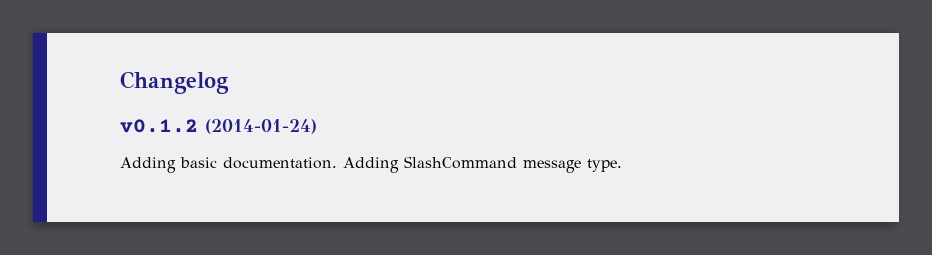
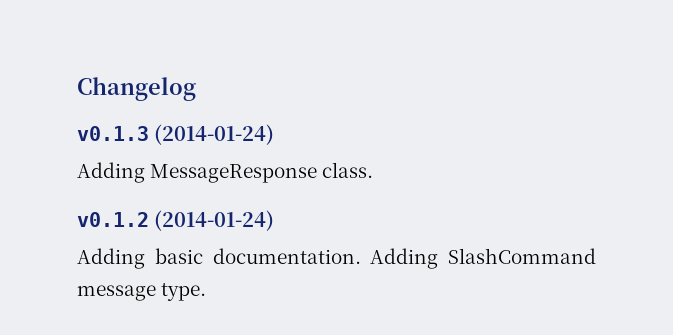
(229, 82) none -> [77,124,275,145] [77,162,374,183] // v0.1.3 (2014-01-24) // Adding MessageResponse class.

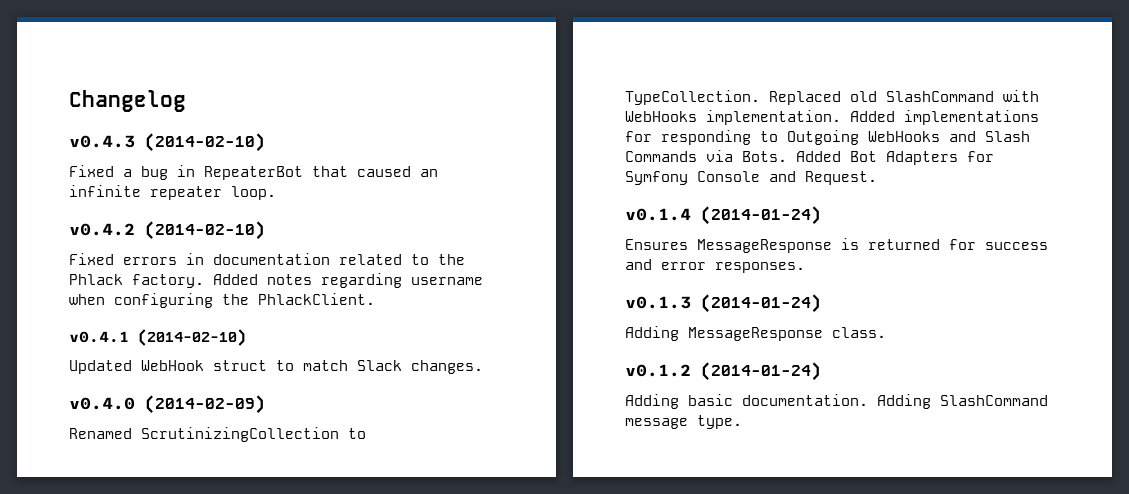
(196, 89) none -> [69,133,265,152] [69,165,438,180] [69,185,276,200] [69,221,265,240] [69,253,465,265] [69,273,483,288] [69,293,375,308] [69,329,246,346] [69,360,483,374] [69,395,265,414] [69,427,366,442] [625,90,1039,105] [625,110,1039,125] [625,130,1030,145] [625,150,994,165] [625,171,877,185] [625,206,821,225] [625,238,1048,253] [625,259,805,273] // v0.4.3 (2014-02-10) // Fixed a bug in RepeaterBot that caused an infinite repeater loop. // v0.4.2 (2014-02-10) // Fixed errors in documentation related to the Phlack factory. Added notes regarding username when configuring the PhlackClient. // v0.4.1 (2014-02-10) // Updated WebHook struct to match Slack changes. // v0.4.0 (2014-02-09) // Renamed ScrutinizingCollection to TypeCollection. Replaced old SlashCommand with WebHooks implementation. Added implementations for responding to Outgoing WebHooks and Slash Commands via Bots. Added Bot Adapters for Symfony Console and Request. // v0.1.4 (2014-01-24) // Ensures MessageResponse is returned for success and error responses.

